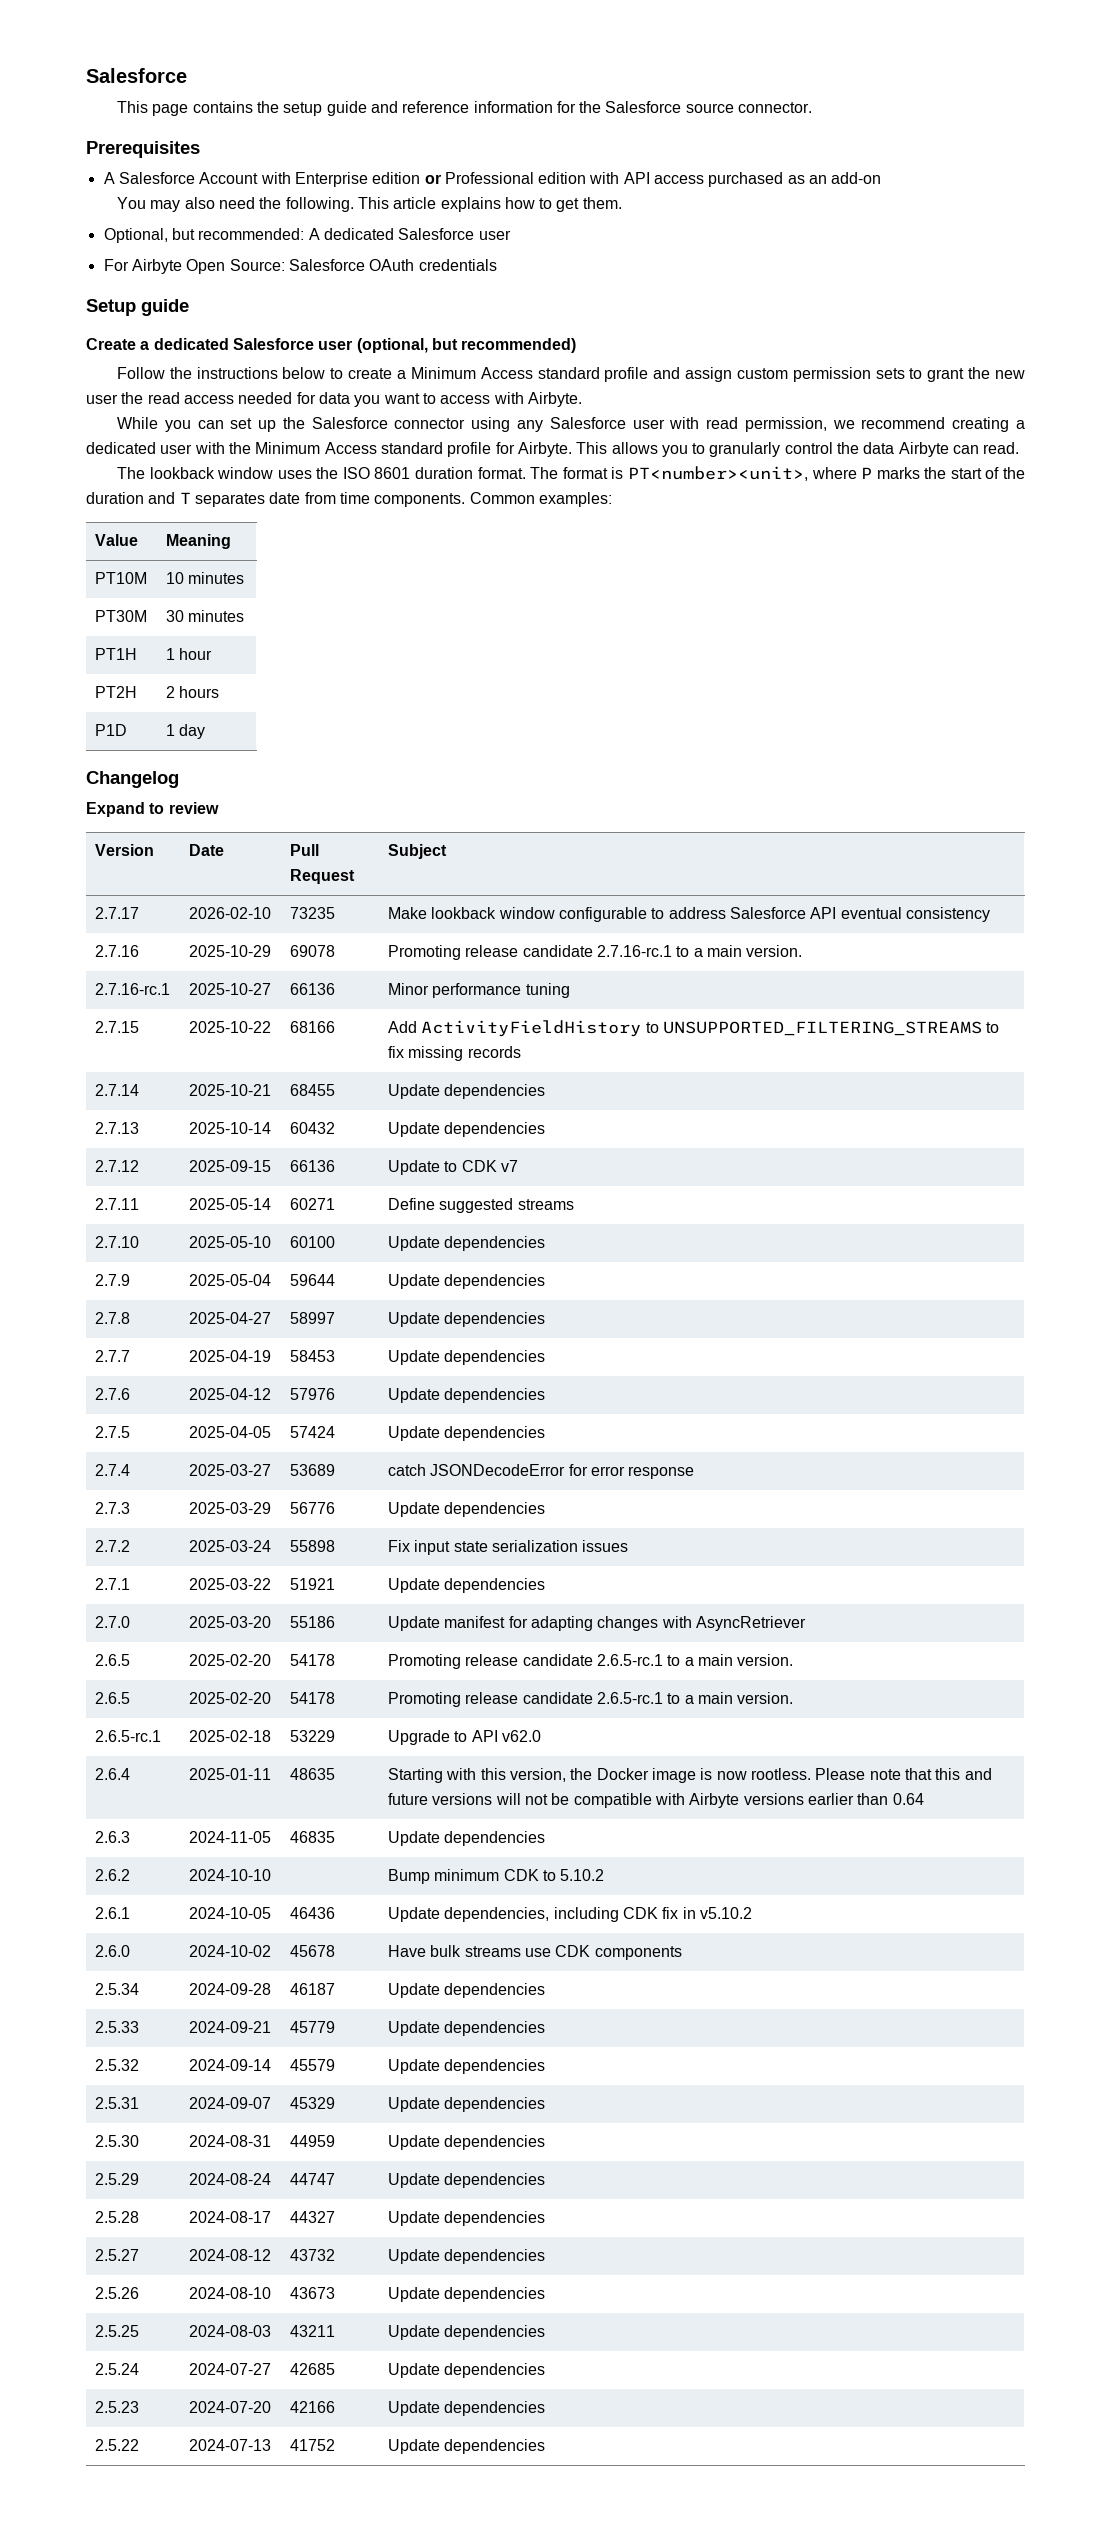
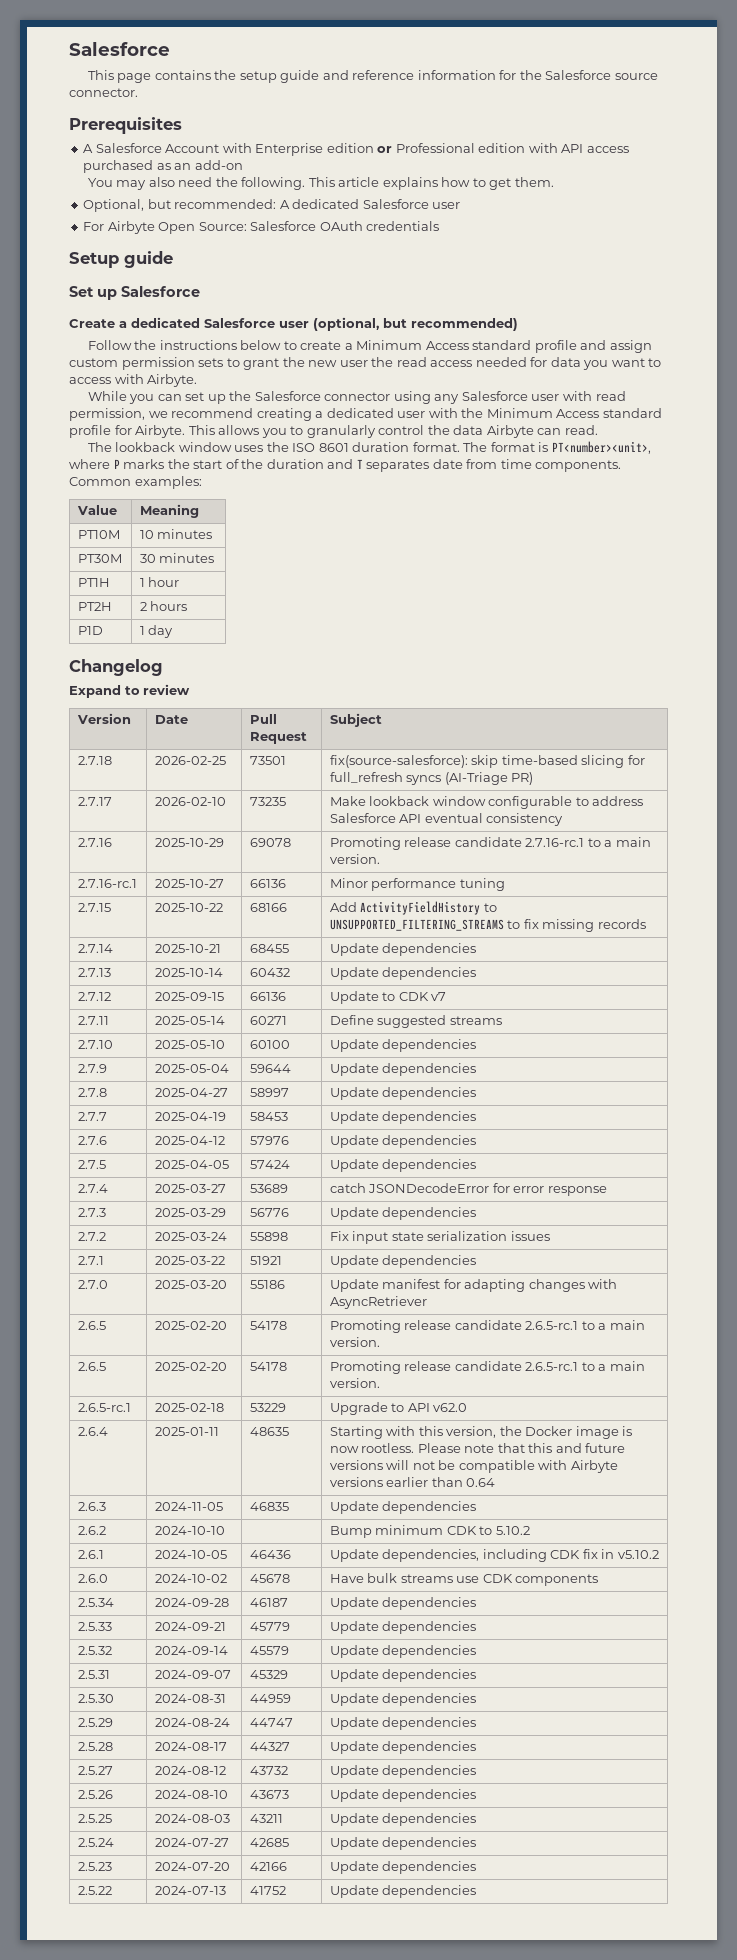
(189, 307) none -> [69,286,200,300] // Set up Salesforce
(448, 851) none -> [77,756,112,765] [154,756,226,765] [249,756,286,765] [329,755,645,768] [329,772,534,785] // 2.7.18 | 2026-02-25 | 73501 | fix(source-salesforce): skip time-based slicing for full_refresh syncs (AI-Triage PR)

